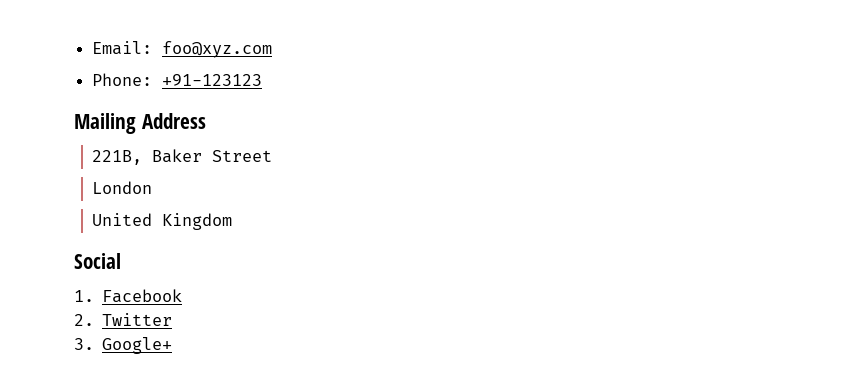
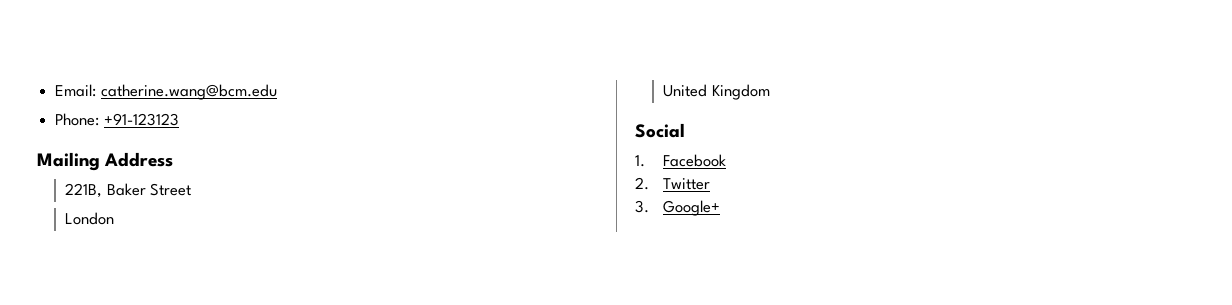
[162,41,273,58] foo@xyz.com -> [100,84,277,100] catherine.wang@bcm.edu

